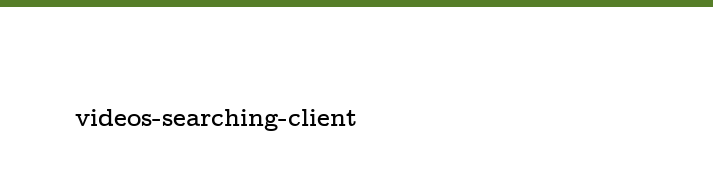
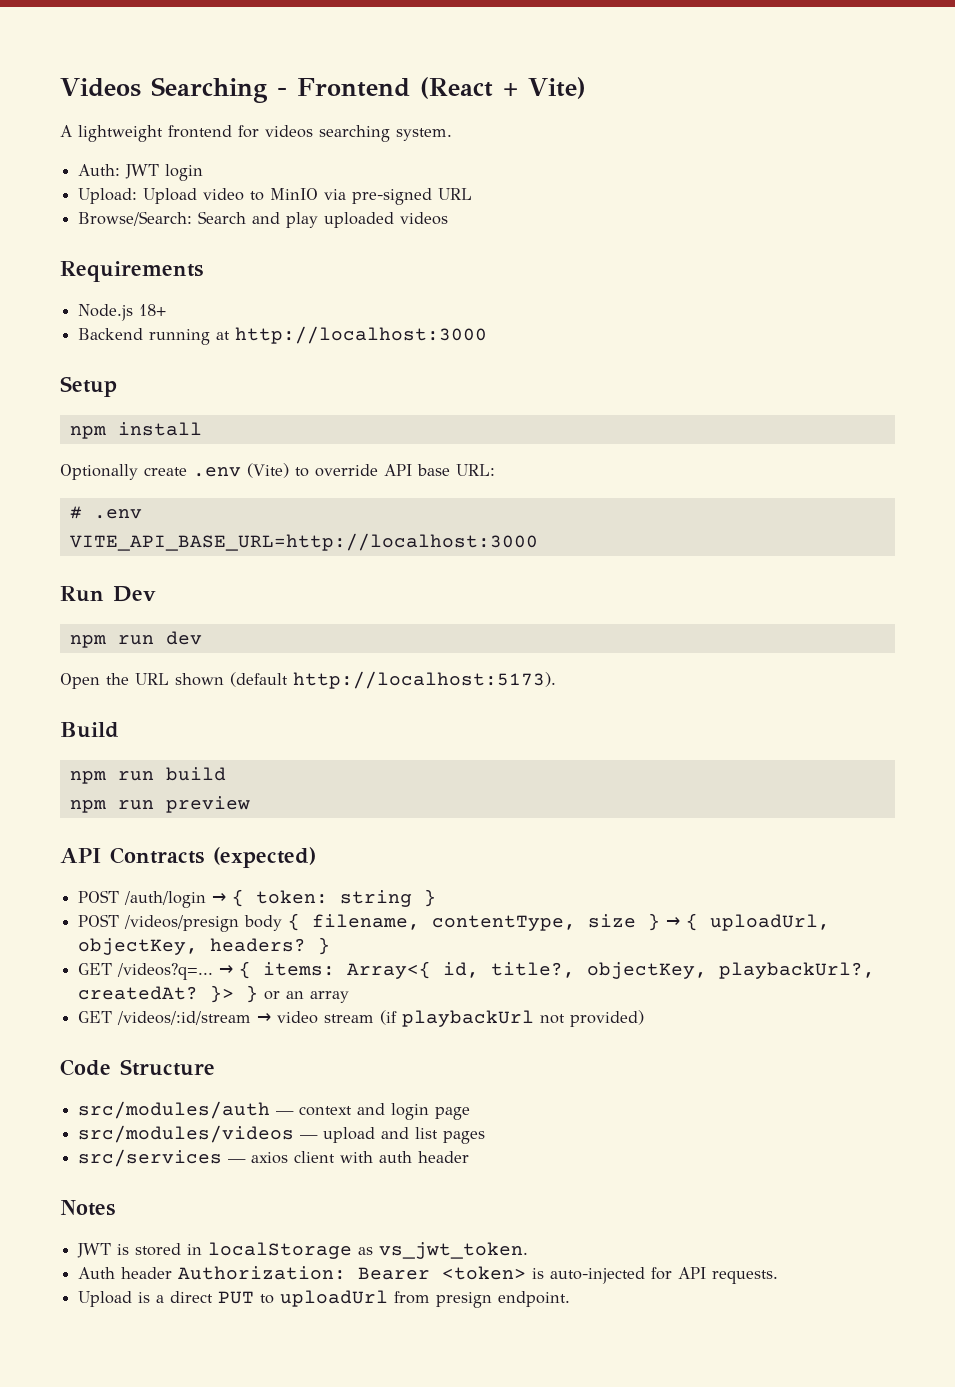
[75,109,357,131] videos-searching-client -> [60,77,586,103] [60,125,452,142] [78,164,204,181] [78,188,473,205] [78,211,449,228] [60,261,203,282] [78,304,167,321] [78,326,488,345] [60,376,117,397] [69,422,202,439] [60,463,495,480] [69,506,142,519] [69,533,538,551] [60,586,156,602] [69,631,202,648] [60,671,556,689] [60,722,119,738] [69,767,226,784] [69,796,250,813] [60,847,316,868] [78,889,437,908] [78,913,831,932] [78,937,331,955] [78,961,876,980] [78,985,350,1003] [78,1010,645,1027] [60,1059,215,1076] [78,1101,471,1120] [78,1125,486,1144] [78,1149,470,1167] [60,1200,115,1216] [77,1242,529,1259] [78,1266,779,1284] [78,1290,571,1308] Videos Searching - Frontend (React + Vite) // A lightweight frontend for videos searching system. // Auth: JWT login // Upload: Upload video to MinIO via pre-signed URL // Browse/Search: Search and play uploaded videos // Requirements // Node.js 18+ // Backend running at http://localhost:3000 // Setup // npm install // Optionally create .env (Vite) to override API base URL: // # .env // VITE_API_BASE_URL=http://localhost:3000 // Run Dev // npm run dev // Open the URL shown (default http://localhost:5173). // Build // npm run build // npm run preview // API Contracts (expected) // POST /auth/login → { token: string } // POST /videos/presign body { filename, contentType, size } → { uploadUrl, objectKey, headers? } // GET /videos?q=... → { items: Array<{ id, title?, objectKey, playbackUrl?, createdAt? }> } or an array // GET /videos/:id/stream → video stream (if playbackUrl not provided) // Code Structure // src/modules/auth — context and login page // src/modules/videos — upload and list pages // src/services — axios client with auth header // Notes // JWT is stored in localStorage as vs_jwt_token. // Auth header Authorization: Bearer <token> is auto-injected for API requests. // Upload is a direct PUT to uploadUrl from presign endpoint.

